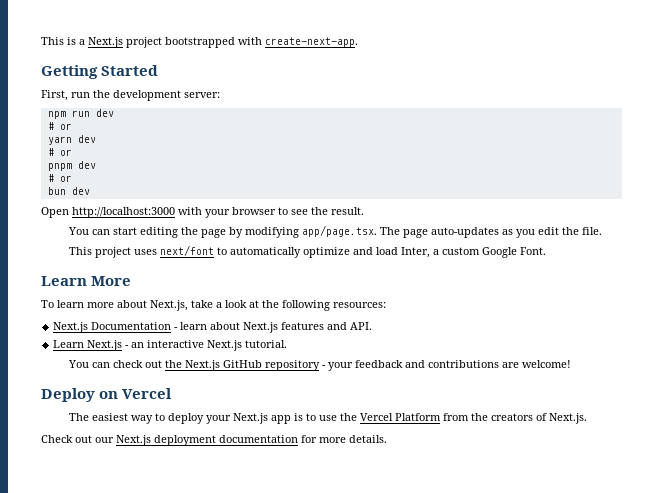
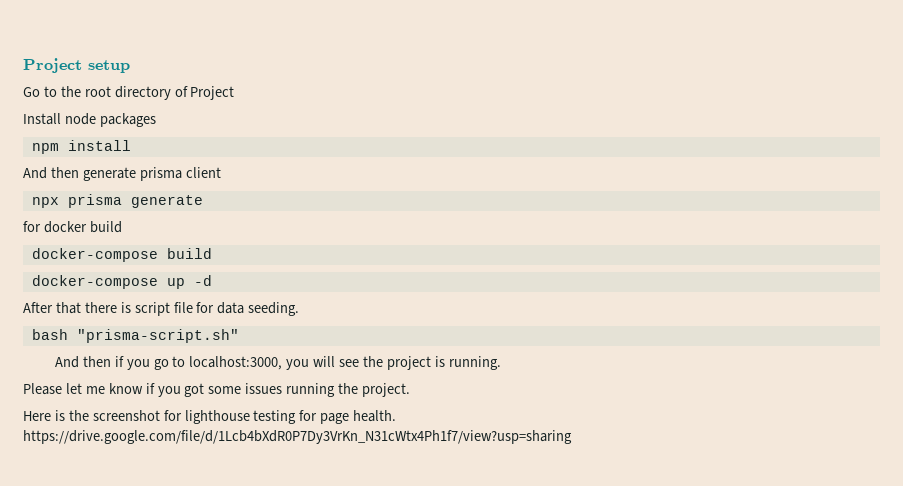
[41,37,358,48] [41,65,159,79] [41,90,220,101] [47,109,114,119] [47,122,72,130] [47,135,96,145] [47,148,72,156] [47,161,96,171] [47,174,72,182] [47,187,90,195] [41,207,364,218] [68,225,603,238] [69,245,547,258] [41,276,132,286] [41,300,386,311] [53,322,373,333] [53,340,288,351] [68,360,572,371] [41,388,173,402] [69,413,588,424] [41,435,387,446] This is a Next.js project bootstrapped with create-next-app. // Getting Started // First, run the development server: // npm run dev // # or // yarn dev // # or // pnpm dev // # or // bun dev // Open http://localhost:3000 with your browser to see the result. // You can start editing the page by modifying app/page.tsx. The page auto-updates as you edit the file. // This project uses next/font to automatically optimize and load Inter, a custom Google Font. // Learn More // To learn more about Next.js, take a look at the following resources: // Next.js Documentation - learn about Next.js features and API. // Learn Next.js - an interactive Next.js tutorial. // You can check out the Next.js GitHub repository - your feedback and contributions are welcome! // Deploy on Vercel // The easiest way to deploy your Next.js app is to use the Vercel Platform from the creators of Next.js. // Check out our Next.js deployment documentation for more details. -> [23,58,130,73] [23,86,235,100] [23,113,156,127] [31,140,131,154] [23,167,221,181] [31,194,203,208] [23,221,122,233] [31,248,212,262] [31,275,212,289] [23,302,300,316] [31,329,239,343] [54,356,501,370] [23,383,411,397] [23,410,397,424] [23,430,572,444] Project setup // Go to the root directory of Project // Install node packages // npm install // And then generate prisma client // npx prisma generate // for docker build // docker-compose build // docker-compose up -d // After that there is script file for data seeding. // bash "prisma-script.sh" // And then if you go to localhost:3000, you will see the project is running. // Please let me know if you got some issues running the project. // Here is the screenshot for lighthouse testing for page health. https://drive.google.com/file/d/1Lcb4bXdR0P7Dy3VrKn_N31cWtx4Ph1f7/view?usp=sharing

